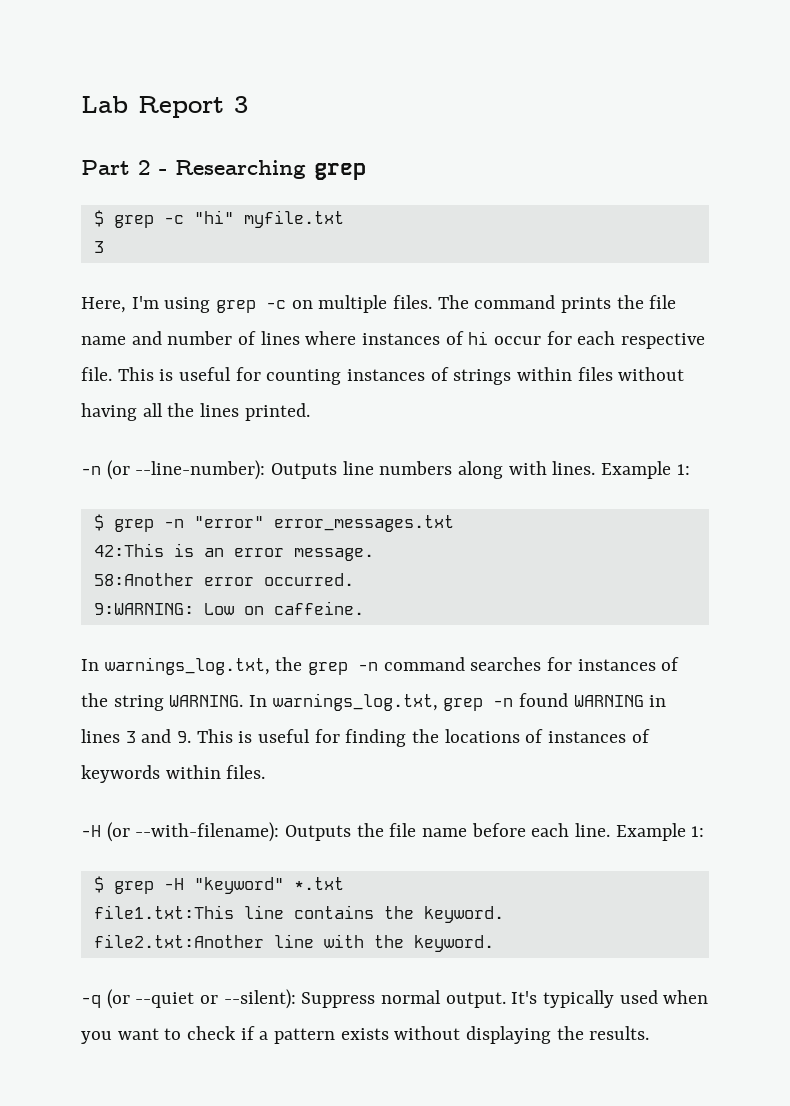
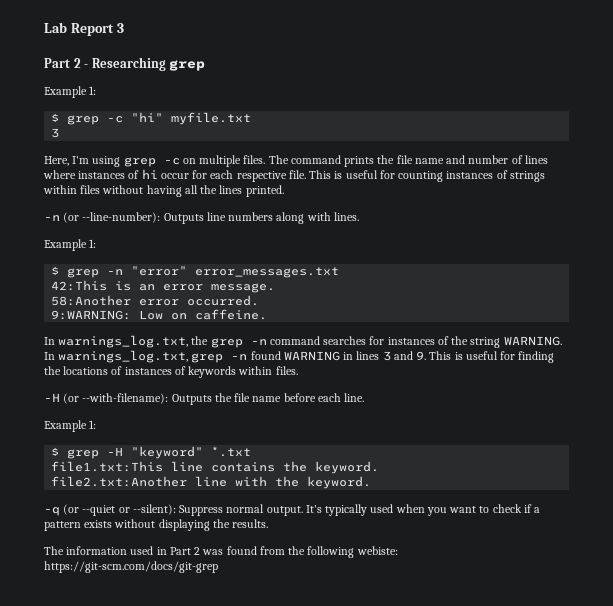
(366, 171) none -> [44,86,97,98] // Example 1:
(596, 468) none -> (359, 216) //
(611, 830) none -> (365, 397) //
(650, 1033) none -> [44,546,398,558] [44,561,218,573] // The information used in Part 2 was found from the following webiste: https://git-scm.com/docs/git-grep

